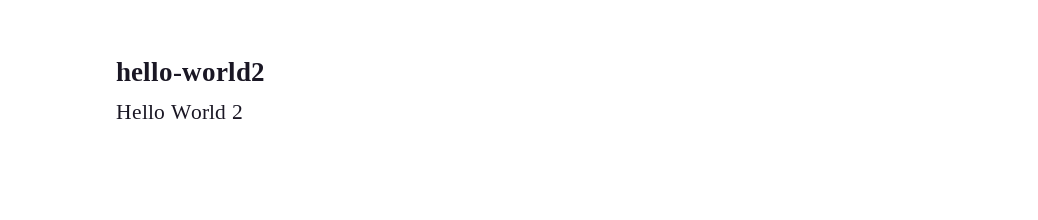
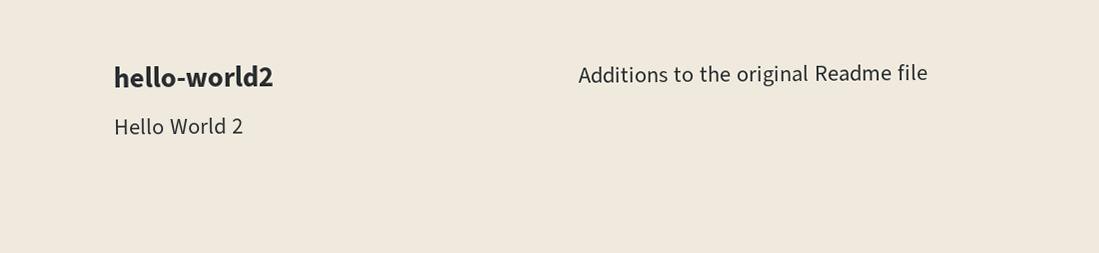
(243, 112) none -> [578,63,929,87] // Additions to the original Readme file

